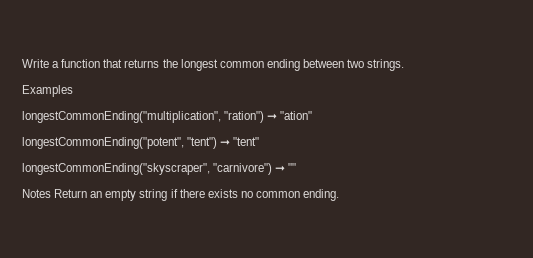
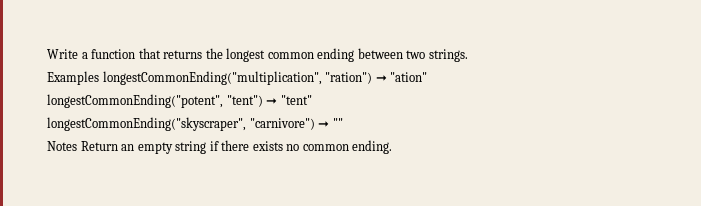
(73, 91) // -> (99, 78) none

